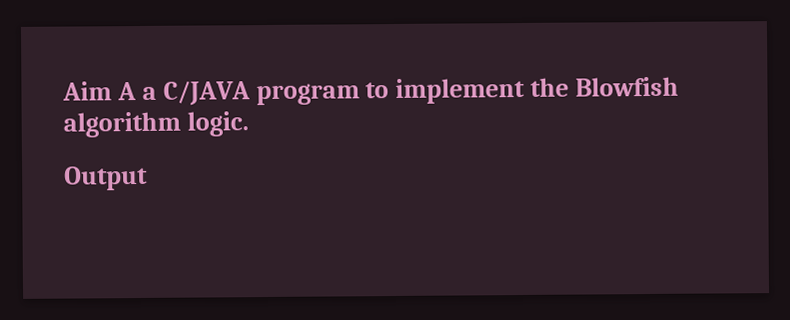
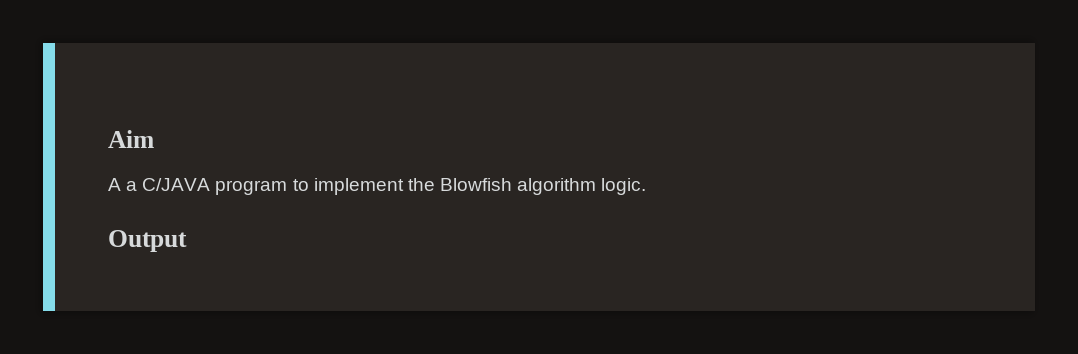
(112, 91) none -> (154, 139) //

